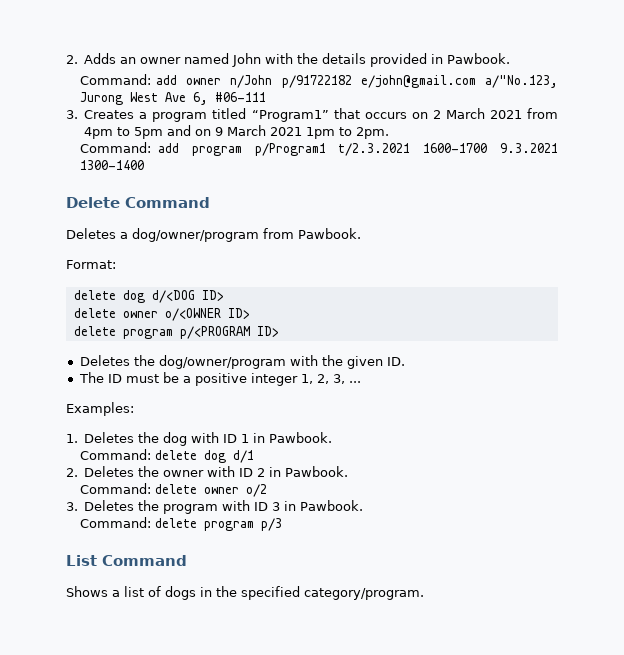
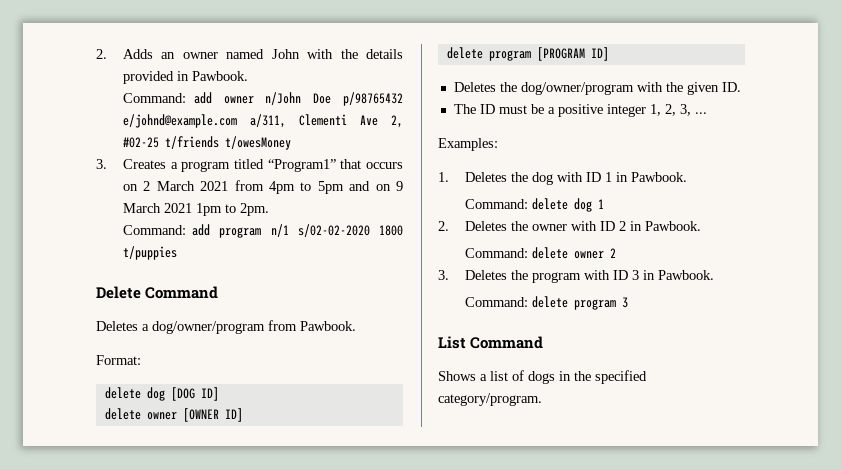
[281,75,558,88] [79,92,266,105] p/91722182 e/john@gmail.com a/"No.123, Jurong West Ave 6, #06-111 -> [313,92,403,106] [122,114,403,128] [122,136,291,150] Doe p/98765432 e/johnd@example.com a/311, Clementi Ave 2, #02-25 t/friends t/owesMoney
[254,143,558,156] [79,160,144,170] p/Program1 t/2.3.2021 1600-1700 9.3.2021 1300-1400 -> [270,224,403,237] [122,246,177,260] n/1 s/02-02-2020 1800 t/puppies
[151,290,224,303] [73,308,250,321] [73,326,279,339] d/<DOG ID> // delete owner o/<OWNER ID> // delete program p/<PROGRAM ID> -> [170,387,219,401] [104,408,243,422] [446,47,609,61] [DOG ID] // delete owner [OWNER ID] // delete program [PROGRAM ID]
[232,450,254,463] d/1 -> [597,199,604,209] 1
[245,484,267,497] o/2 -> [609,248,616,258] 2
[260,518,282,531] p/3 -> [621,297,628,308] 3

